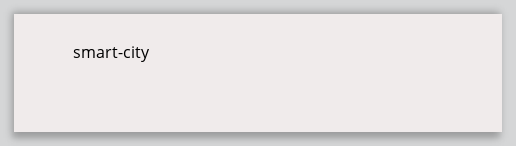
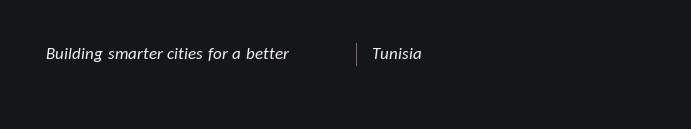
[73,46,150,62] smart-city -> [46,48,422,62] Building smarter cities for a better Tunisia

